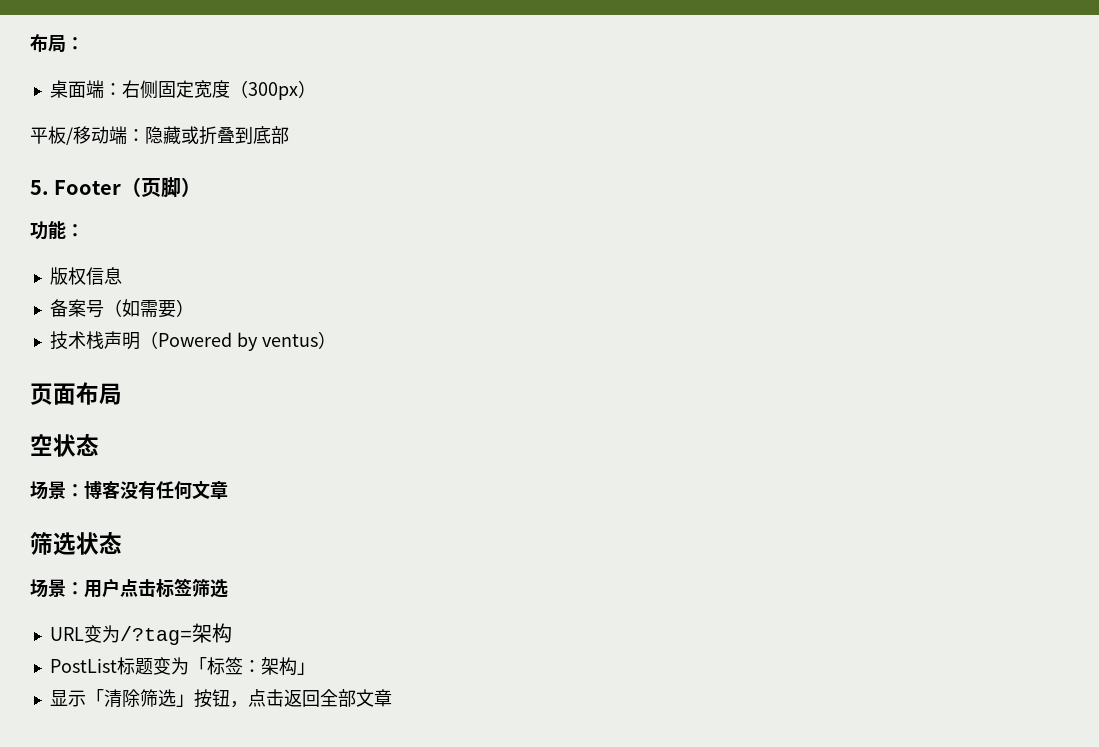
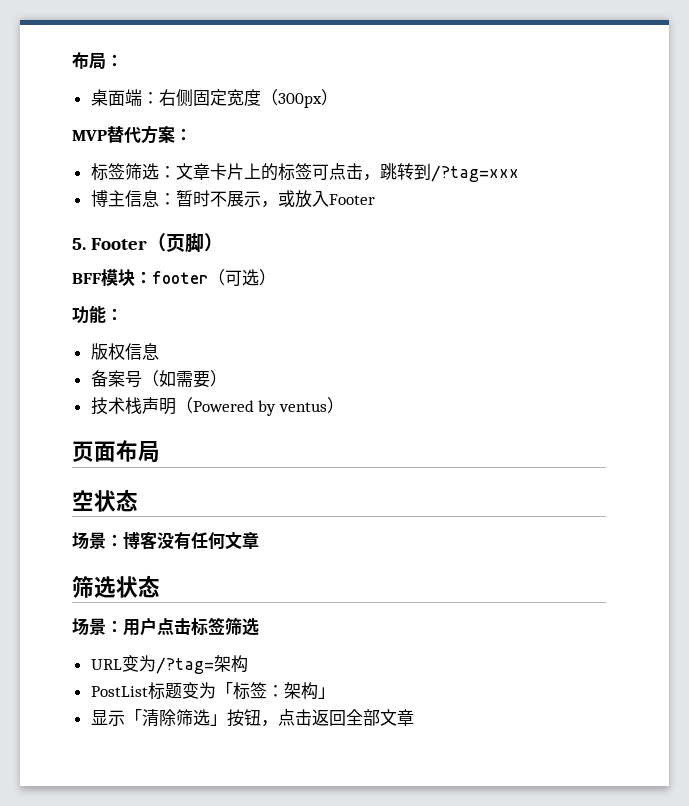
[30,126,289,145] 平板/移动端：隐藏或折叠到底部 -> [72,125,192,144] [90,163,519,182] [90,190,375,208] MVP替代方案： // 标签筛选：文章卡片上的标签可点击，跳转到/?tag=xxx // 博主信息：暂时不展示，或放入Footer
(202, 187) none -> [72,269,276,286] // BFF模块：footer（可选）

